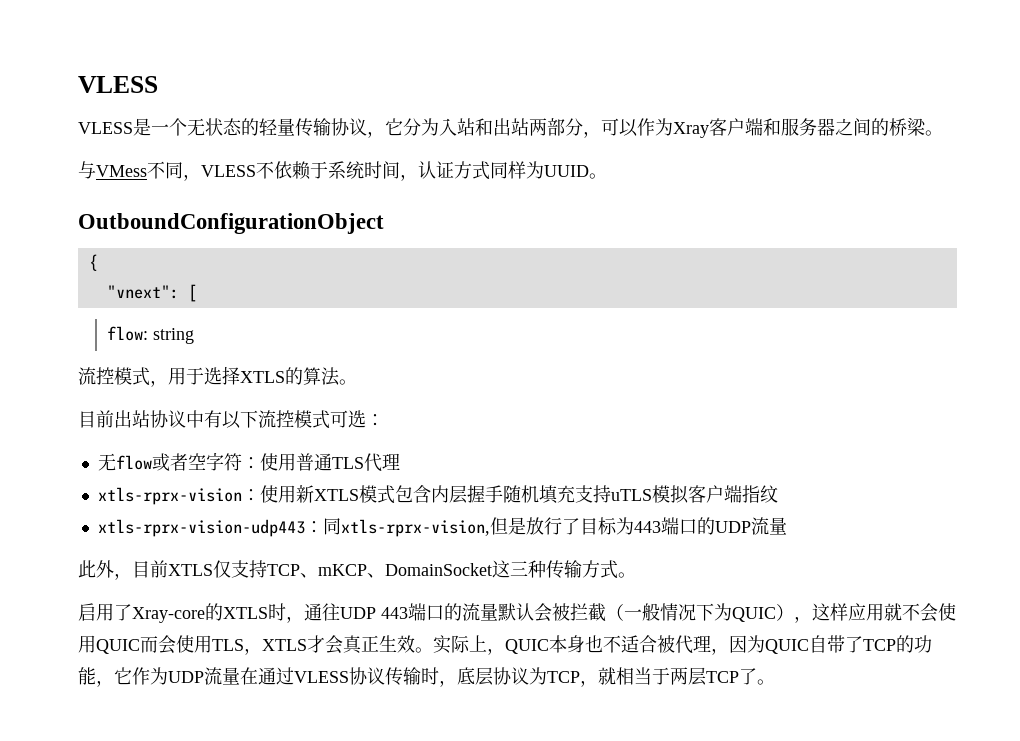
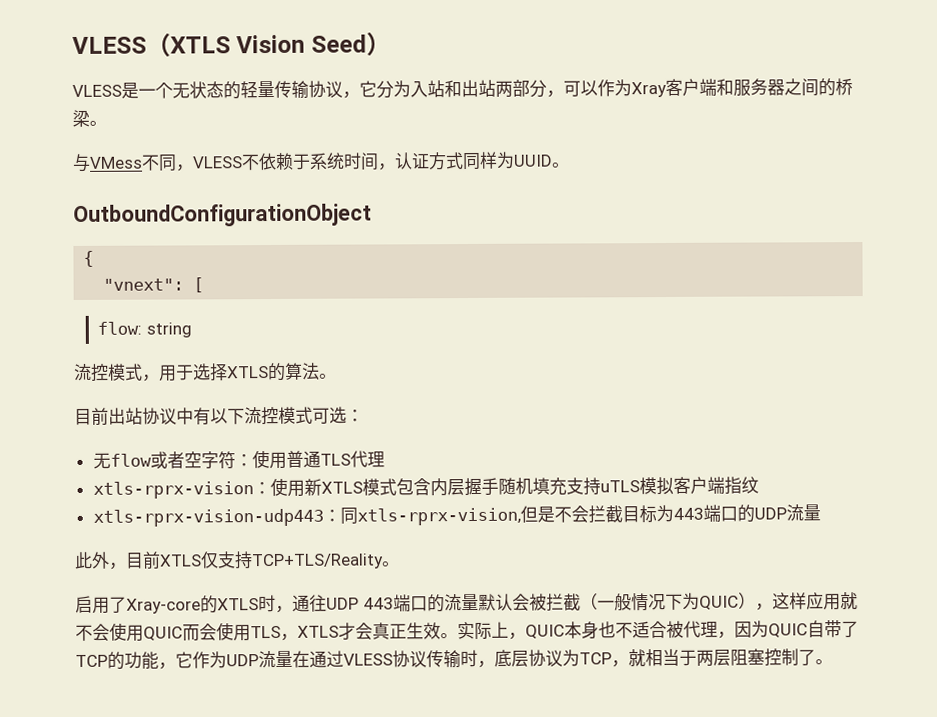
[78,76,158,93] VLESS -> [72,31,391,57] VLESS（XTLS Vision Seed）
[525,517,580,535] 放行了 -> [553,505,623,523] 不会拦截
[267,560,618,579] TCP、mKCP、DomainSocket这三种传输方式 -> [251,553,384,570] TCP+TLS/Reality
[706,671,739,683] TCP -> [730,648,799,667] 阻塞控制

